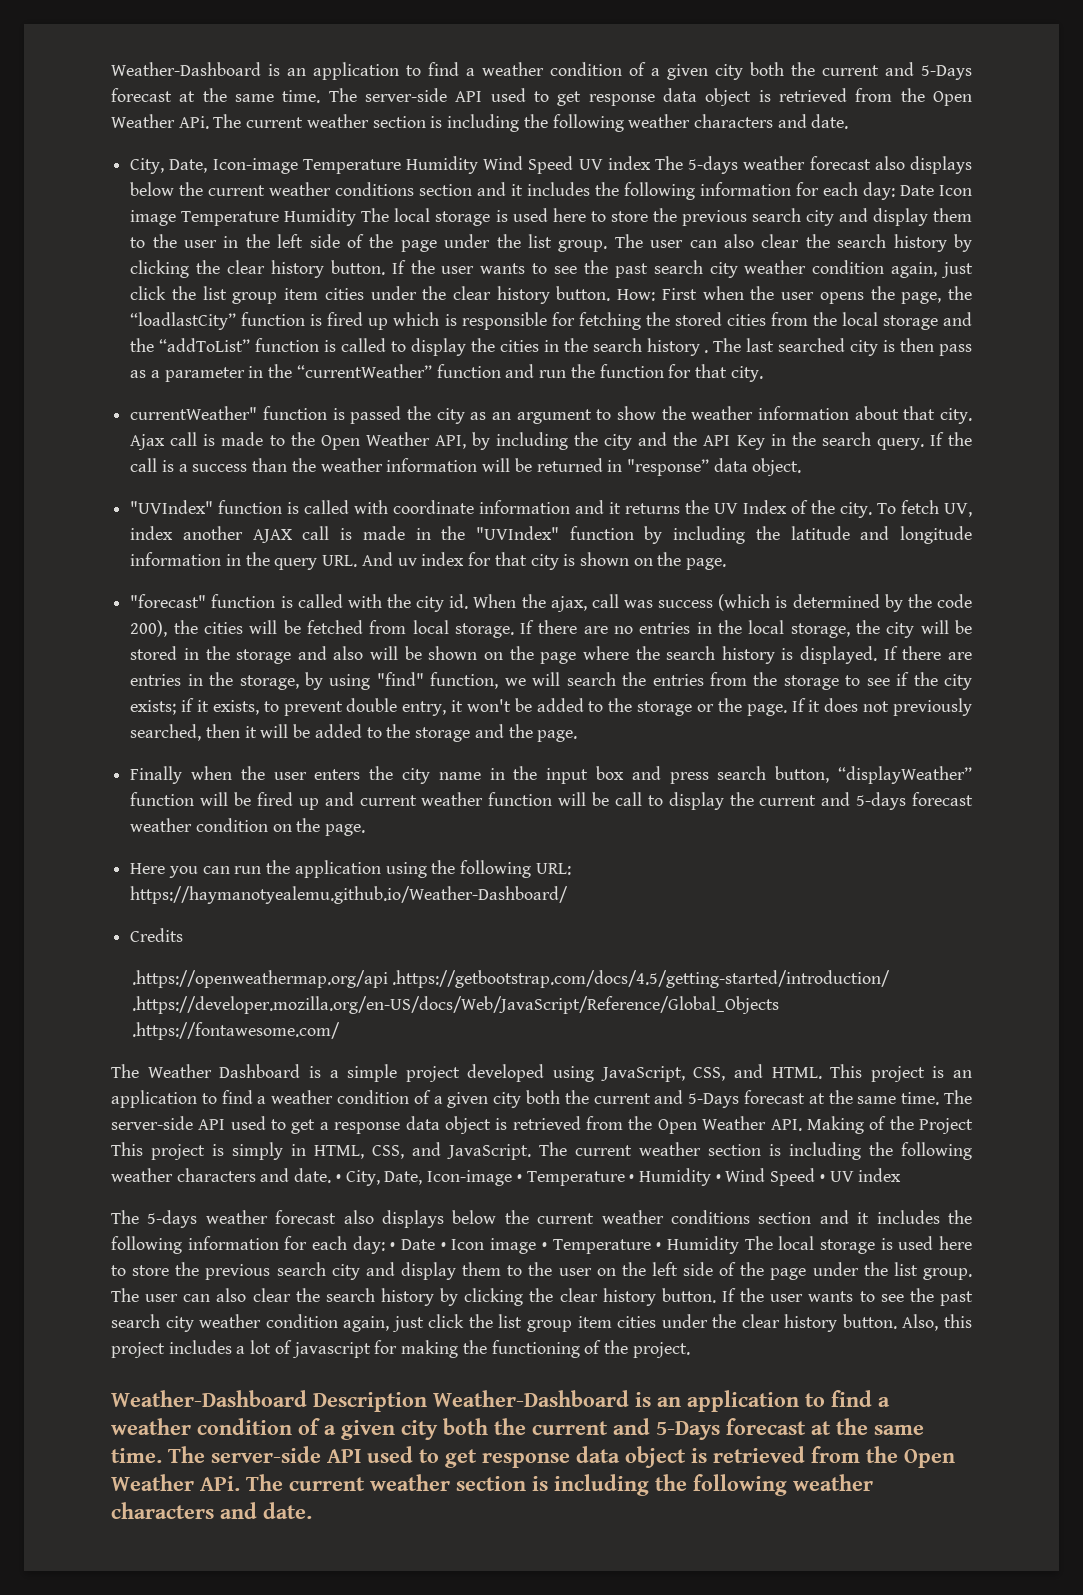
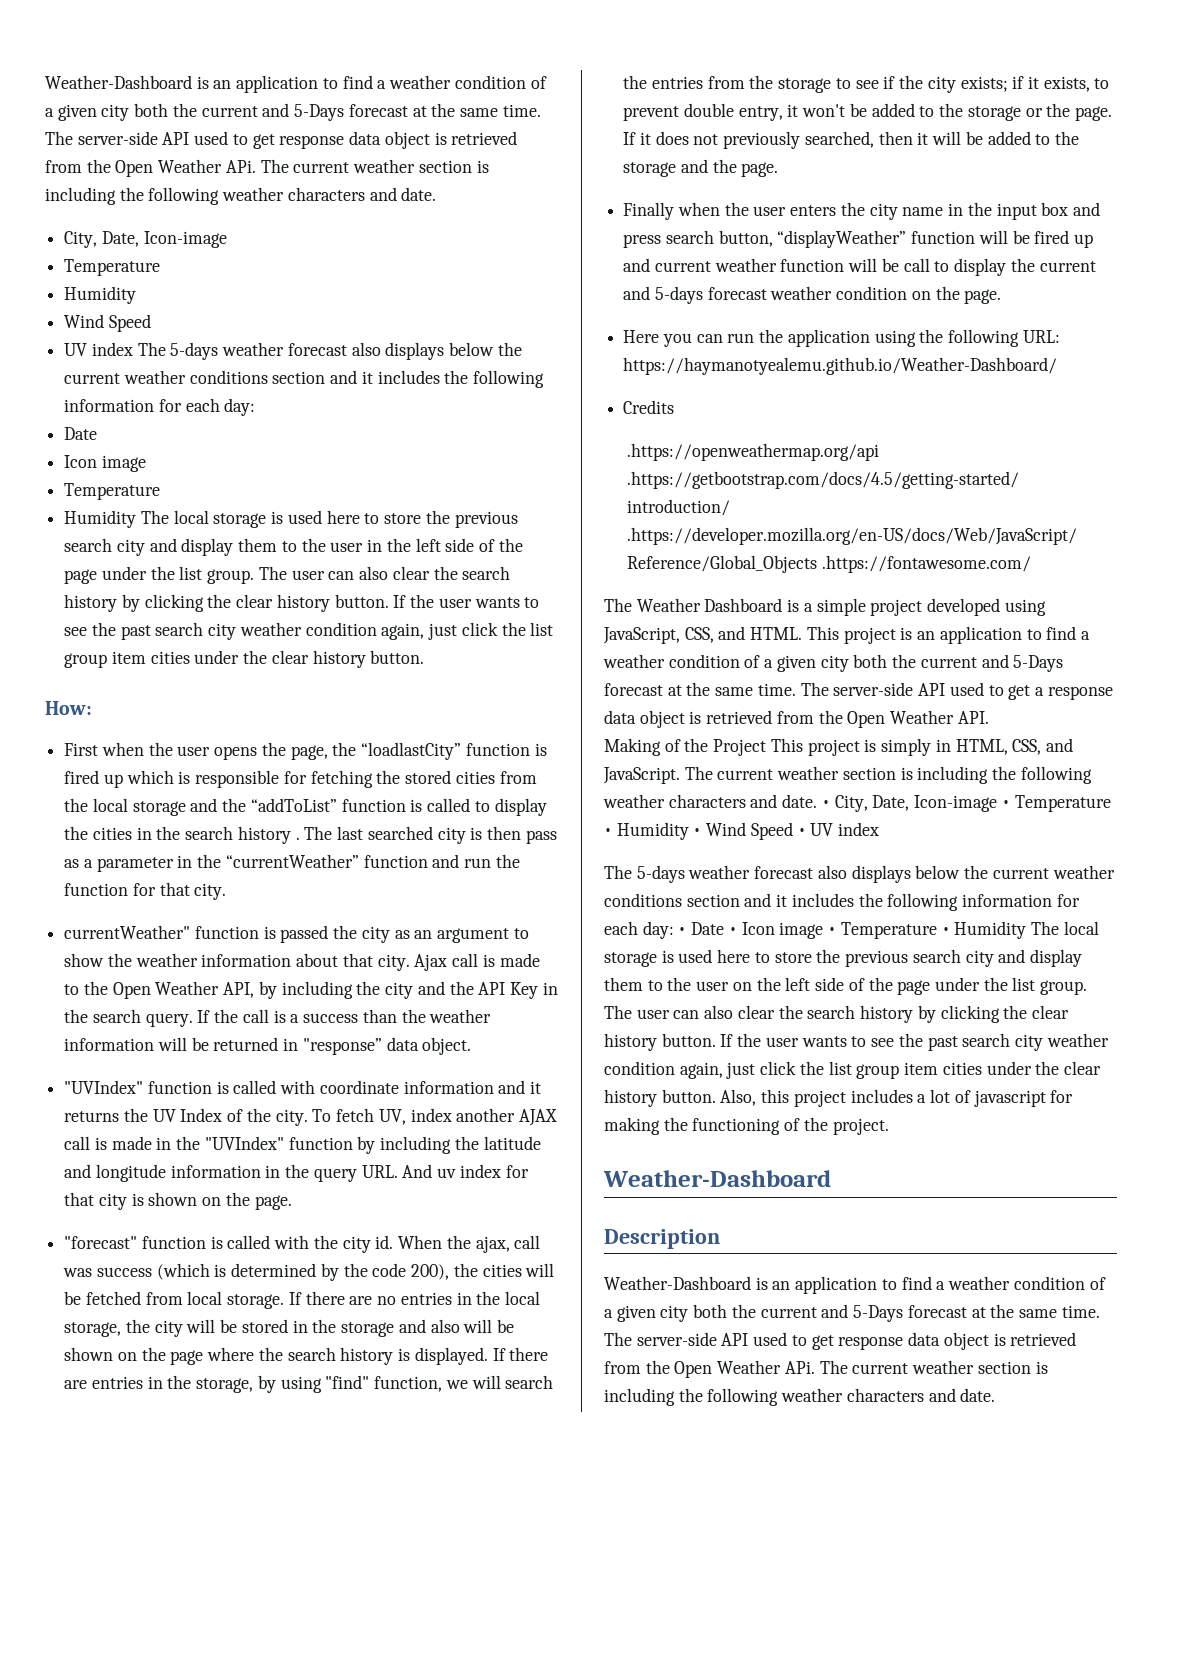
[302,156,574,174] Temperature Humidity Wind Speed -> [64,259,161,276] [64,286,137,304] [64,314,151,332] // Temperature // Humidity // Wind Speed //
[900,185,972,196] [130,210,280,226] Date Icon image Temperature -> [64,427,98,440] [64,455,146,472] [64,483,161,500] // Date // Icon image // Temperature //
(611, 293) none -> (425, 657) //
(656, 295) none -> (92, 708) //
(802, 1125) none -> (989, 717) //
(307, 1398) none -> (831, 1178) //
(427, 1402) none -> (720, 1239) //

